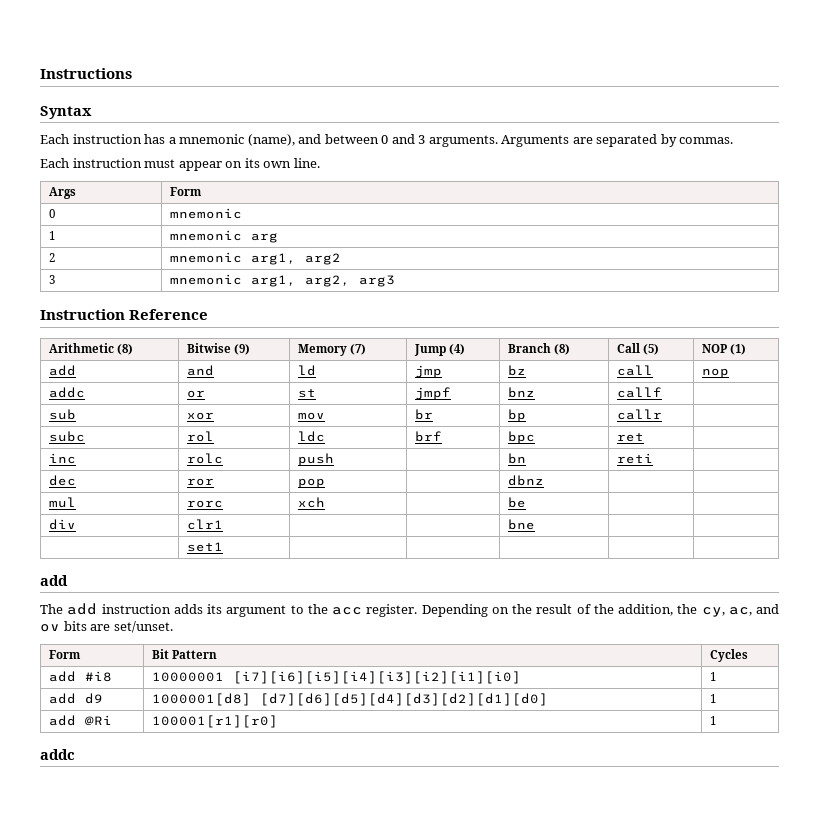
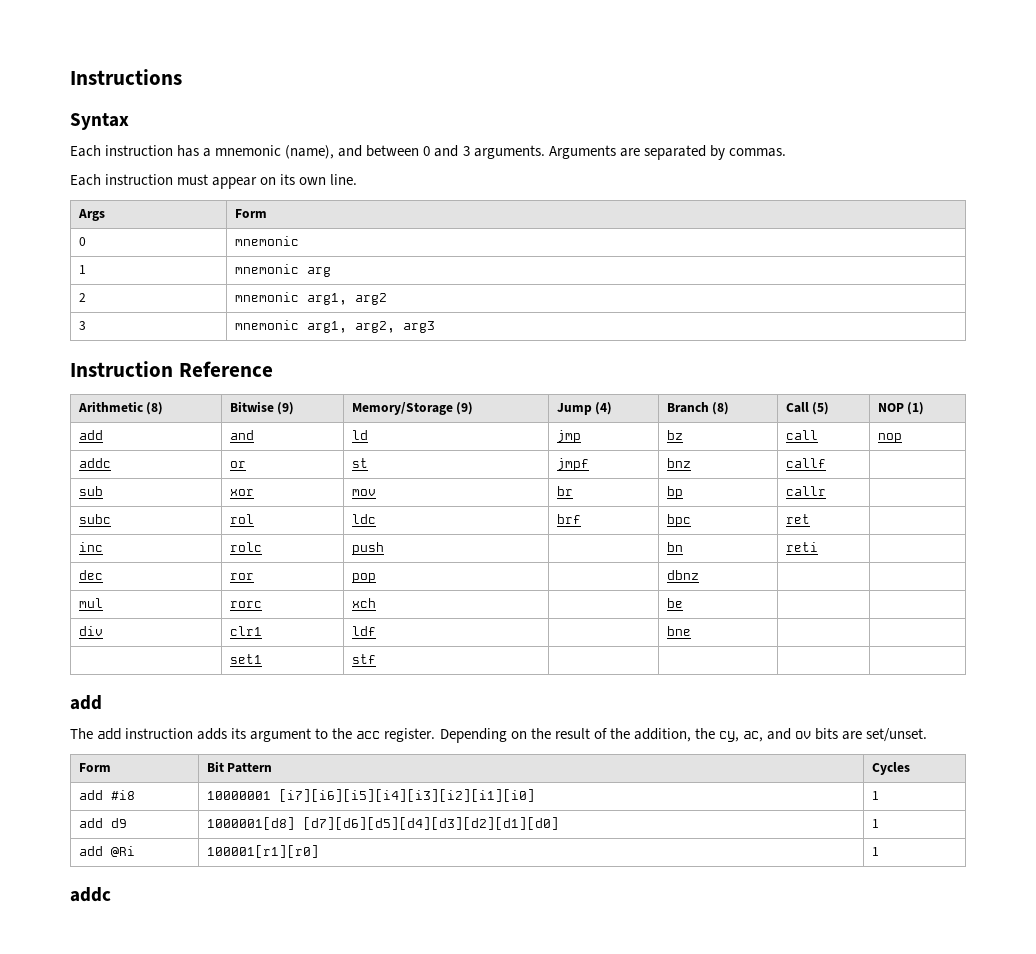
[297,344,366,356] Memory (7) -> [351,402,474,415] Memory/Storage (9)
(223, 524) none -> [351,626,376,636] ldf
(223, 547) none -> [351,654,376,664] stf

